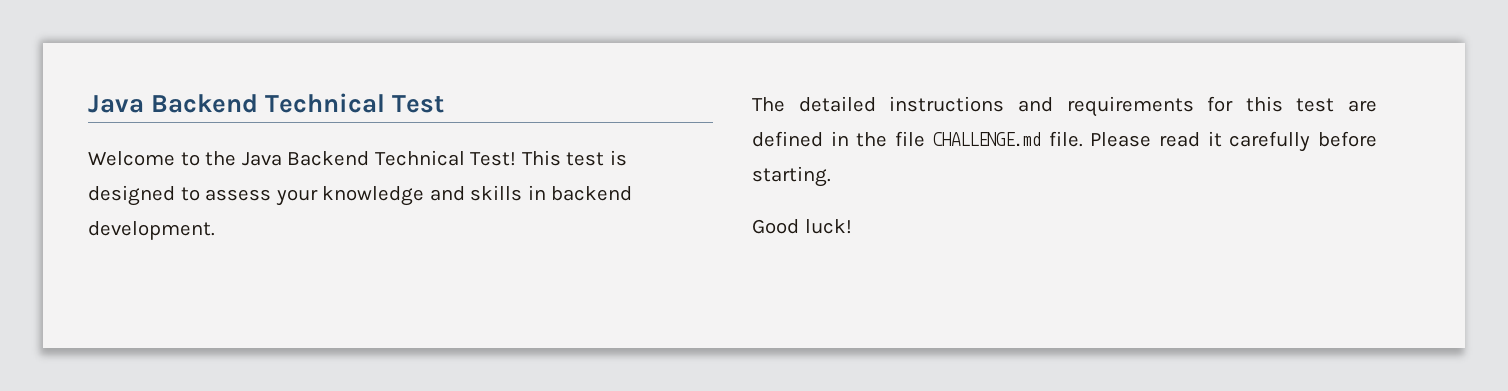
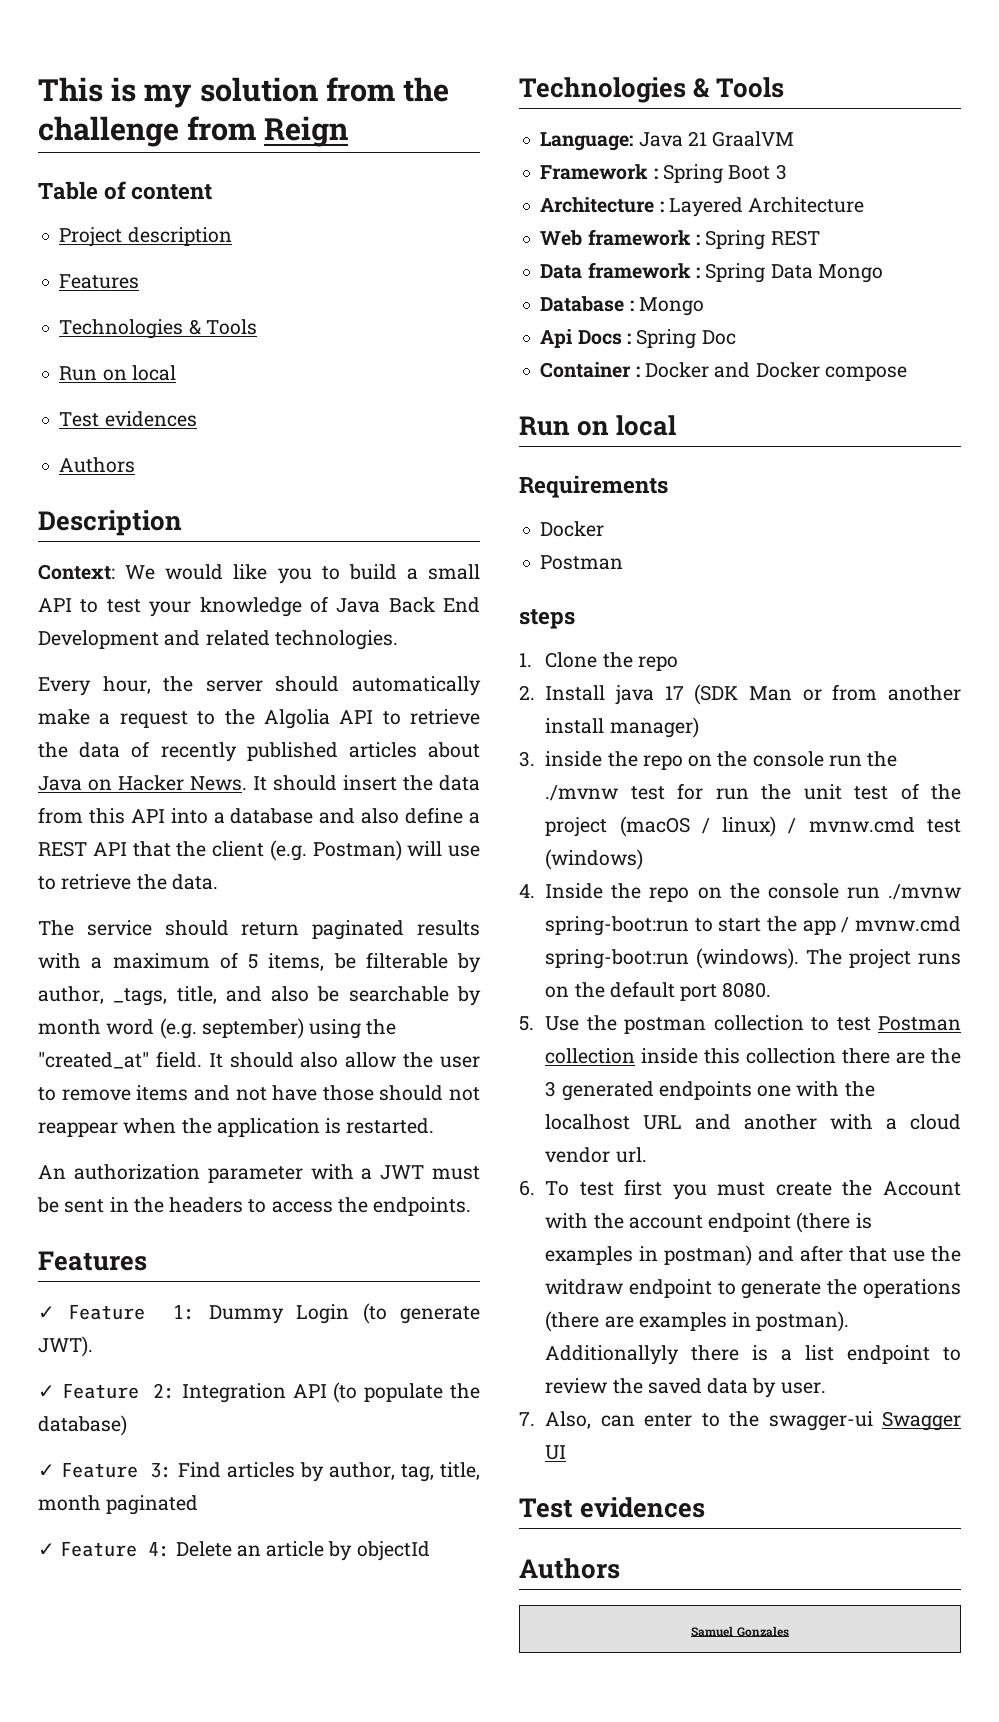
[88,93,445,113] [88,150,627,166] [88,185,633,206] [88,221,215,240] [752,96,1377,117] [752,131,1377,152] [752,166,831,187] [752,219,852,234] Java Backend Technical Test // Welcome to the Java Backend Technical Test! This test is designed to assess your knowledge and skills in backend development. // The detailed instructions and requirements for this test are defined in the file CHALLENGE.md file. Please read it carefully before starting. // Good luck! -> [38,77,450,108] [38,116,349,147] [38,181,213,200] [59,227,232,247] [59,274,140,289] [59,319,257,339] [59,365,176,381] [59,411,197,427] [59,457,136,473] [38,510,182,536] [38,564,480,584] [38,596,480,617] [38,630,398,650] [38,676,481,696] [38,709,480,729] [38,741,480,762] [38,775,480,791] [38,807,481,824] [38,840,480,861] [38,874,218,890] [38,920,481,940] [38,952,481,973] [38,986,481,1006] [38,1018,397,1039] [38,1051,480,1069] [38,1085,480,1101] [38,1118,435,1137] [38,1164,480,1183] [37,1197,472,1216] [38,1251,147,1271] [38,1303,480,1324] [38,1336,93,1357] [38,1382,481,1403] [38,1415,127,1436] [38,1462,481,1482] [38,1495,199,1515] [38,1541,430,1561] [519,77,785,103] [540,131,795,151] [540,164,787,184] [540,197,865,217] [540,229,820,250] [540,262,883,283] [540,296,704,316] [540,329,736,349] [540,362,907,381] [519,415,677,436] [519,475,668,498] [540,521,605,537] [540,555,624,570] [519,609,575,629] [519,652,678,671] [519,684,961,705] [545,717,699,738] [519,751,898,770] [545,783,962,801] [545,816,961,837] [545,849,644,870] [519,883,961,902] [545,916,961,936] [545,948,962,969] [545,981,772,1001] [519,1015,961,1034] [545,1048,961,1064] [545,1081,875,1101] [545,1114,961,1130] [545,1147,647,1163] [519,1179,961,1200] [545,1212,872,1233] [545,1245,961,1266] [545,1279,961,1299] [545,1311,850,1332] [545,1345,961,1365] [545,1378,826,1398] [519,1411,961,1431] [545,1445,567,1460] [519,1497,706,1518] [519,1558,620,1579] [690,1626,790,1637] This is my solution from the challenge from Reign // Table of content // Project description // Features // Technologies & Tools // Run on local // Test evidences // Authors // Description // Context: We would like you to build a small API to test your knowledge of Java Back End Development and related technologies. // Every hour, the server should automatically make a request to the Algolia API to retrieve the data of recently published articles about Java on Hacker News. It should insert the data from this API into a database and also define a REST API that the client (e.g. Postman) will use to retrieve the data. // The service should return paginated results with a maximum of 5 items, be filterable by author, _tags, title, and also be searchable by month word (e.g. september) using the "created_at" field. It should also allow the user to remove items and not have those should not reappear when the application is restarted. // An authorization parameter with a JWT must be sent in the headers to access the endpoints. // Features // ✓ Feature 1: Dummy Login (to generate JWT). // ✓ Feature 2: Integration API (to populate the database) // ✓ Feature 3: Find articles by author, tag, title, month paginated // ✓ Feature 4: Delete an article by objectId // Technologies & Tools // Language: Java 21 GraalVM // Framework : Spring Boot 3 // Architecture : Layered Architecture // Web framework : Spring REST // Data framework : Spring Data Mongo // Database : Mongo // Api Docs : Spring Doc // Container : Docker and Docker compose // Run on local // Requirements // Docker // Postman // steps // 1. Clone the repo // 2. Install java 17 (SDK Man or from another install manager) // 3. inside the repo on the console run the ./mvnw test for run the unit test of the project (macOS / linux) / mvnw.cmd test (windows) // 4. Inside the repo on the console run ./mvnw spring-boot:run to start the app / mvnw.cmd spring-boot:run (windows). The project runs on the default port 8080. // 5. Use the postman collection to test Postman collection inside this collection there are the 3 generated endpoints one with the localhost URL and another with a cloud vendor url. // 6. To test first you must create the Account with the account endpoint (there is examples in postman) and after that use the witdraw endpoint to generate the operations (there are examples in postman). Additionallyly there is a list endpoint to review the saved data by user. // 7. Also, can enter to the swagger-ui Swagger UI // Test evidences // Authors // Samuel Gonzales

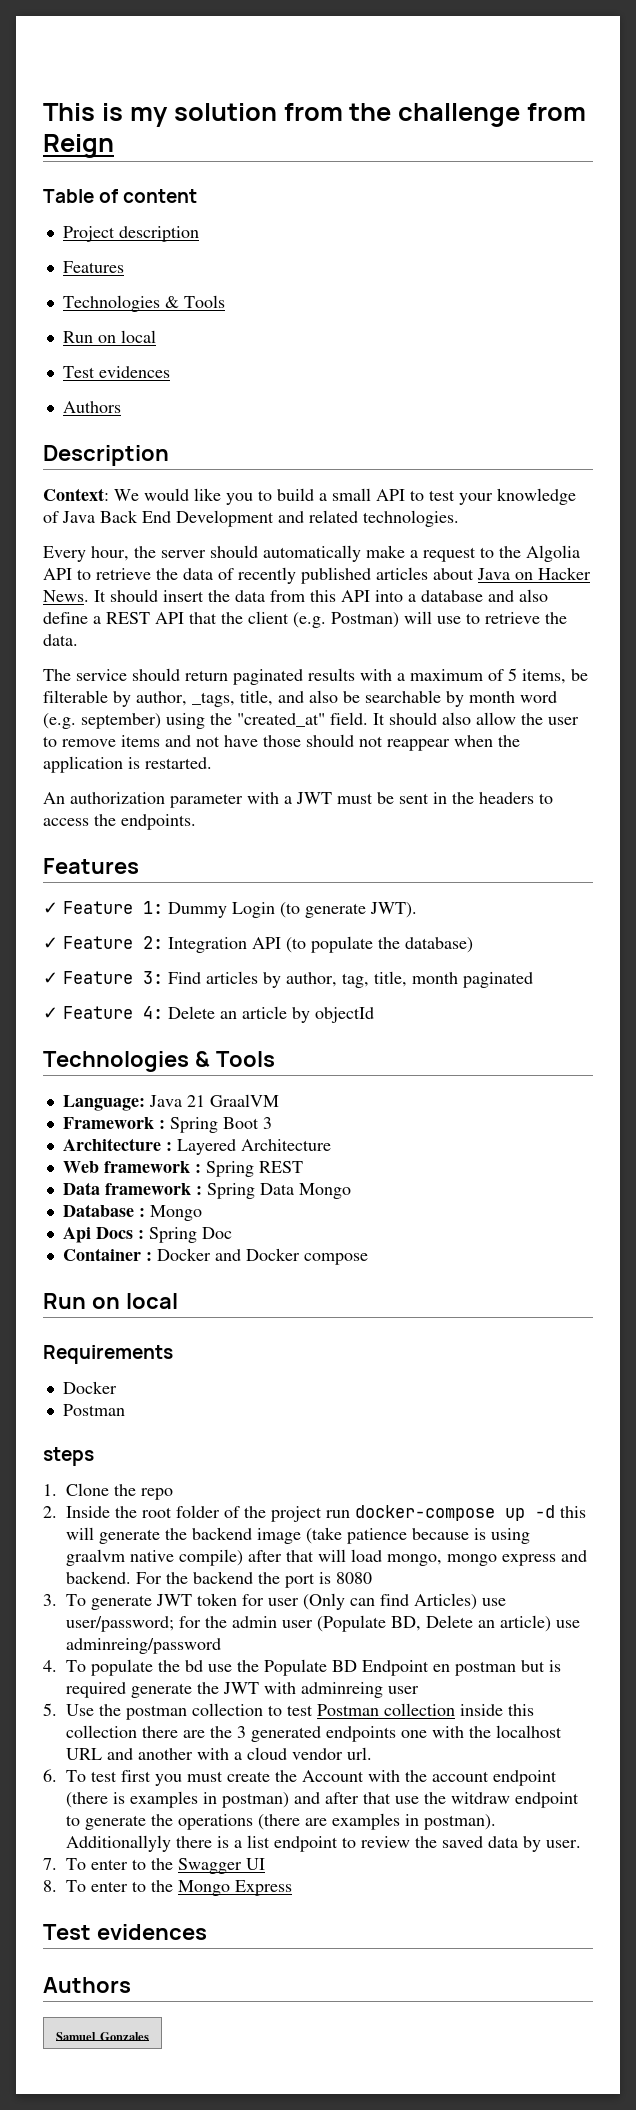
[545,684,961,705] [545,717,699,738] [519,751,898,770] [545,783,962,801] [545,816,961,837] [545,849,644,870] [519,883,961,902] [545,916,961,936] [545,948,962,969] [545,981,772,1001] Install java 17 (SDK Man or from another install manager) // 3. inside the repo on the console run the ./mvnw test for run the unit test of the project (macOS / linux) / mvnw.cmd test (windows) // 4. Inside the repo on the console run ./mvnw spring-boot:run to start the app / mvnw.cmd spring-boot:run (windows). The project runs on the default port 8080. -> [66,1505,586,1522] [66,1527,530,1544] [66,1549,587,1566] [66,1571,372,1588] [43,1593,506,1610] [66,1615,580,1632] [66,1638,221,1654] [43,1659,561,1676] [66,1682,419,1698] Inside the root folder of the project run docker-compose up -d this will generate the backend image (take patience because is using graalvm native compile) after that will load mongo, mongo express and backend. For the backend the port is 8080 // 3. To generate JWT token for user (Only can find Articles) use user/password; for the admin user (Populate BD, Delete an article) use adminreing/password // 4. To populate the bd use the Populate BD Endpoint en postman but is required generate the JWT with adminreing user
[545,1411,873,1431] Also, can enter to the swagger-ui -> [66,1858,173,1870] To enter to the
(567, 1452) none -> [43,1880,292,1896] // 8. To enter to the Mongo Express

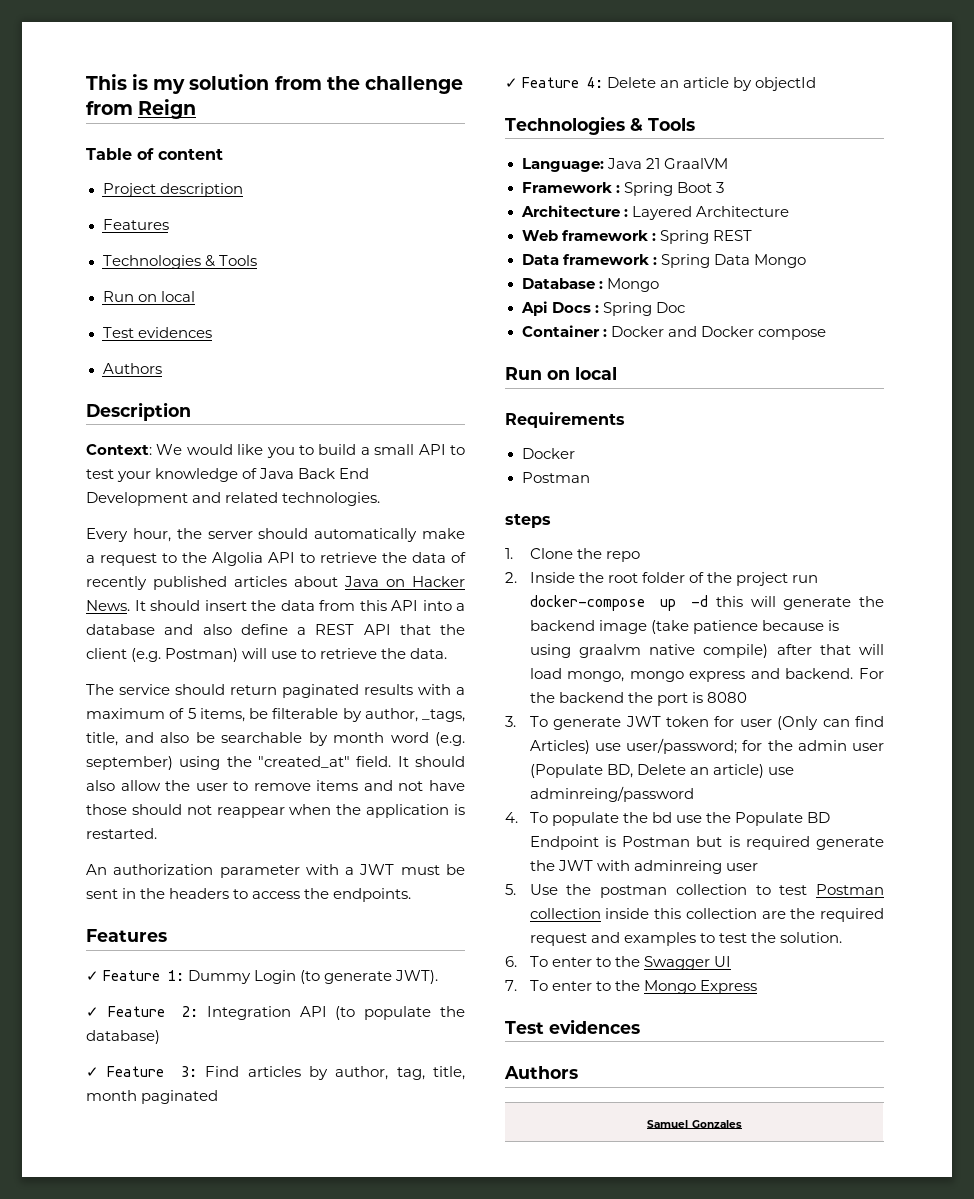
[433,1661,516,1676] en postman -> [604,836,691,847] is Postman
[142,1726,178,1738] there -> (757, 913) none
[237,1725,562,1742] [66,1747,372,1760] [43,1769,557,1786] [66,1791,579,1808] [66,1813,496,1830] [66,1835,581,1852] [43,1858,57,1870] 3 generated endpoints one with the localhost URL and another with a cloud vendor url. // 6. To test first you must create the Account with the account endpoint (there is examples in postman) and after that use the witdraw endpoint to generate the operations (there are examples in postman). Additionallyly there is a list endpoint to review the saved data by user. // 7. -> [820,908,884,922] [529,932,843,946] [505,956,517,967] required request and examples to test the solution. // 6.
[43,1880,57,1892] 8. -> [505,980,517,991] 7.

